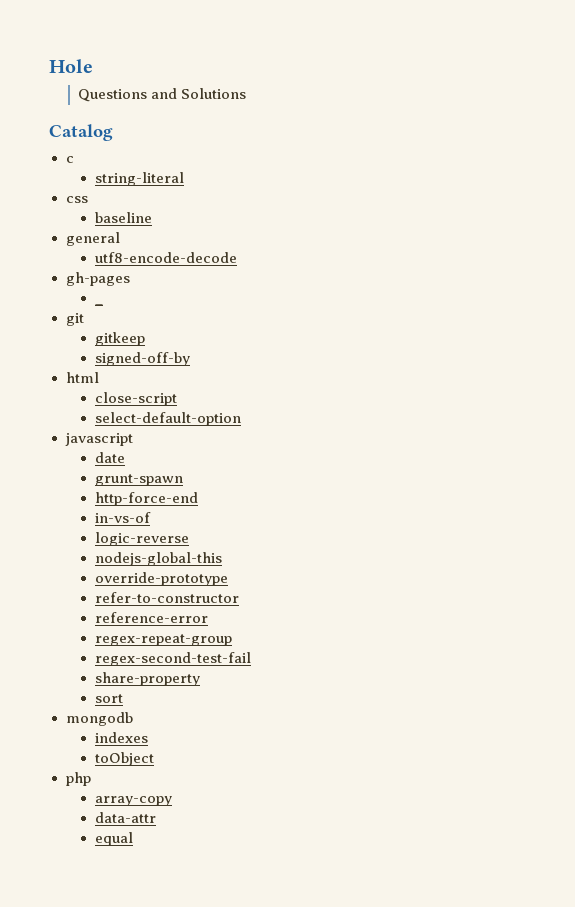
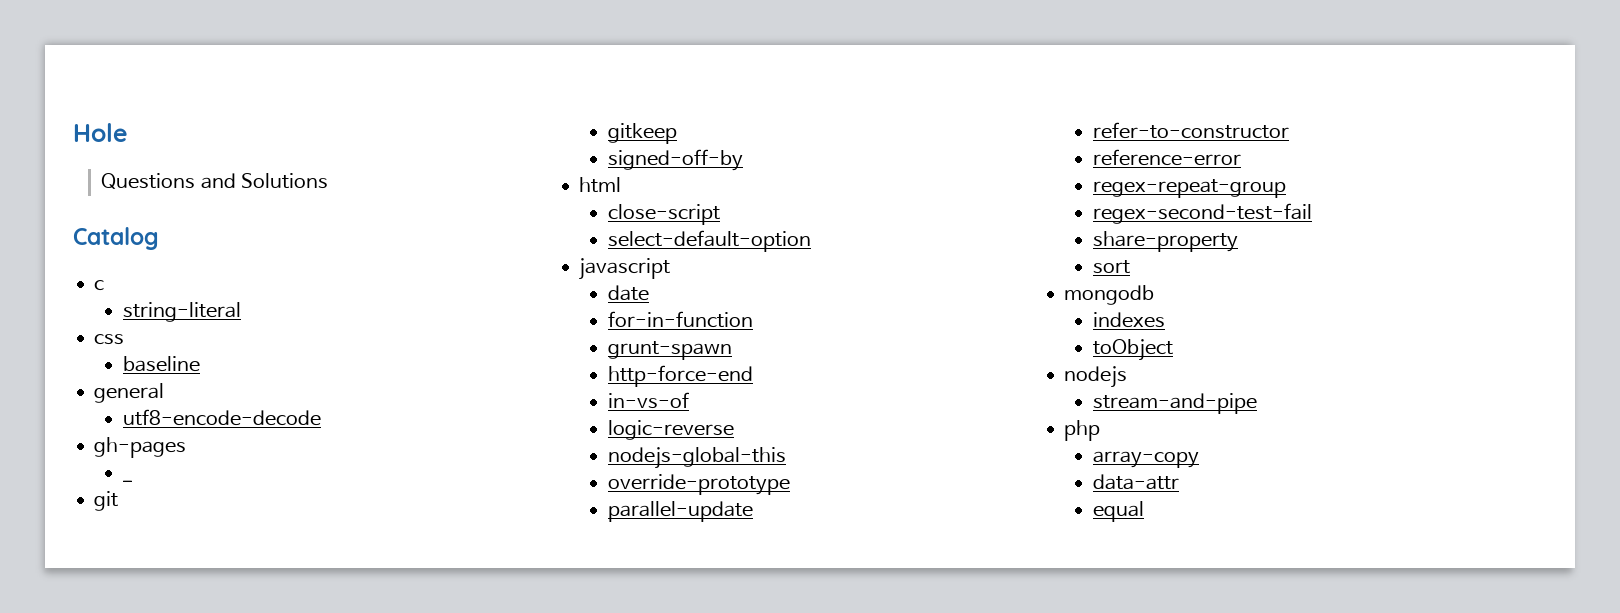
(125, 457) none -> [607,311,753,328] // for-in-function
(228, 579) none -> [607,501,753,522] // parallel-update
(154, 759) none -> [1064,366,1128,388] [1092,393,1257,414] // nodejs // stream-and-pipe

